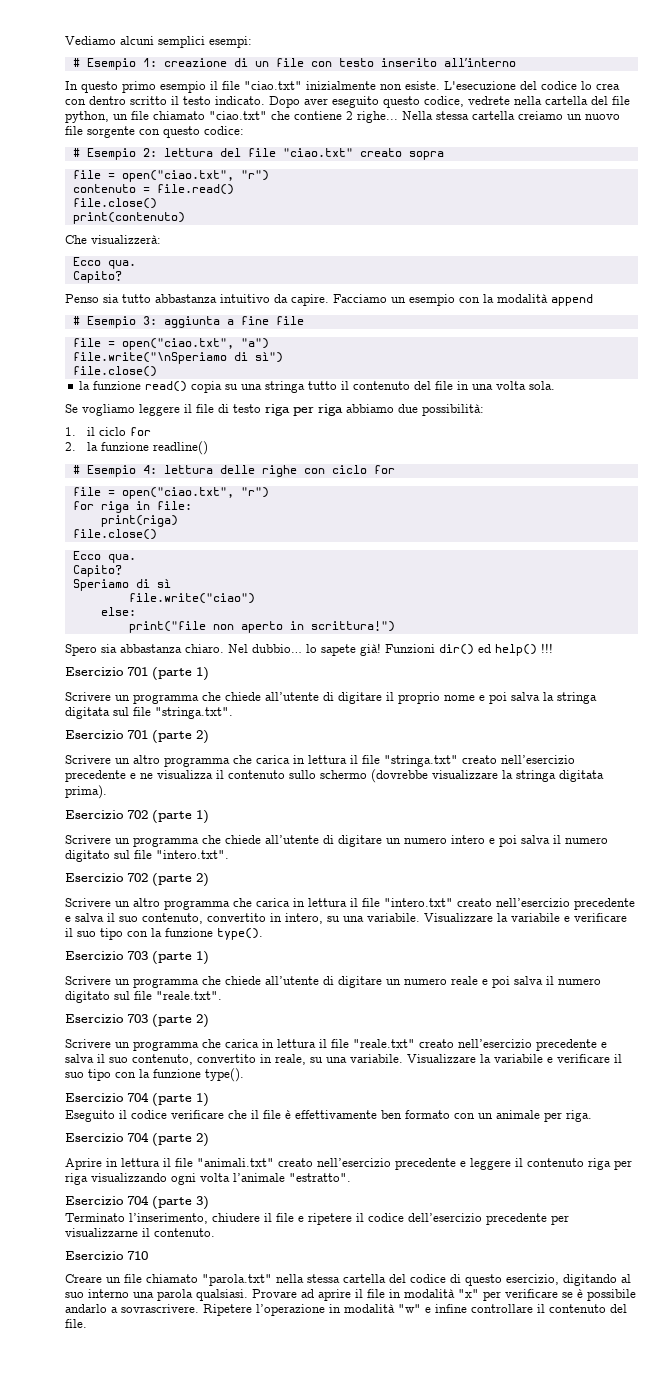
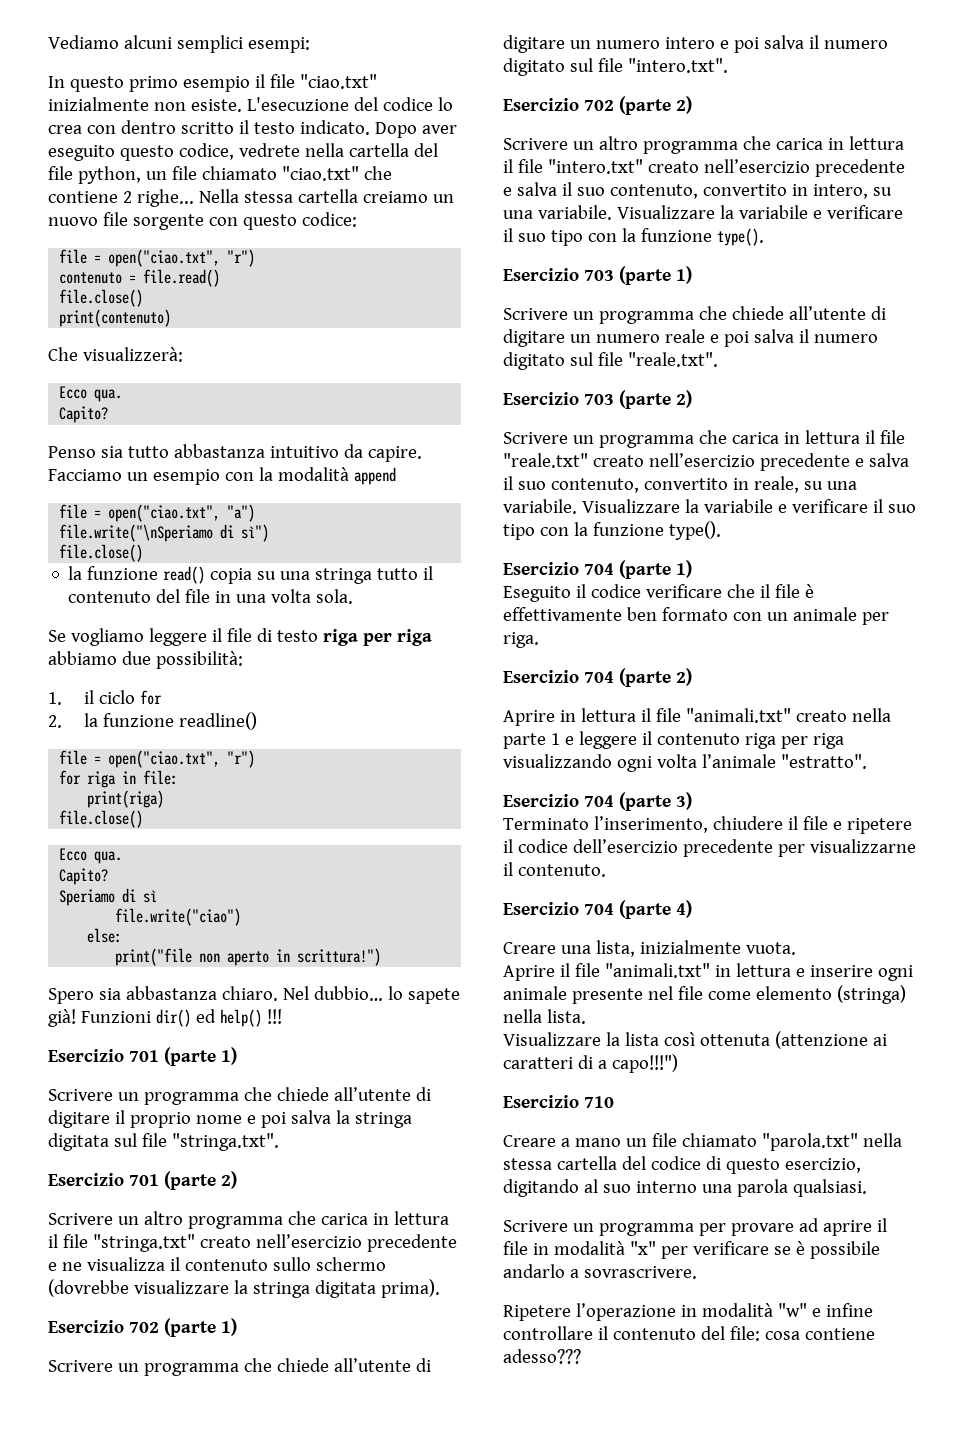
[72,58,516,70] // # Esempio 1: creazione di un file con testo inserito all’interno -> (310, 45) none
[72,148,444,160] // # Esempio 2: lettura del file "ciao.txt" creato sopra -> (357, 219) none
[72,316,304,328] // # Esempio 3: aggiunta a fine file -> (396, 476) none
[72,465,395,477] // # Esempio 4: lettura delle righe con ciclo for -> (258, 721) none
[317,1158,456,1170] nell’esercizio precedente -> [851,708,891,722] [503,733,560,749] nella parte 1
(215, 1232) none -> [503,900,692,919] [503,940,796,957] [503,963,913,981] [503,985,906,1004] [503,1009,586,1024] [503,1031,887,1049] [503,1054,678,1073] // Esercizio 704 (parte 4) // Creare una lista, inizialmente vuota. // Aprire il file "animali.txt" in lettura e inserire ogni animale presente nel file come elemento (stringa) nella lista. // Visualizzare la lista così ottenuta (attenzione ai caratteri di a capo!!!")
(102, 1278) none -> [560,1138,621,1147] a mano
[252,1289,297,1298] Provare -> [503,1220,794,1236] // Scrivere un programma per provare
(199, 1308) none -> (697, 1272) //
[65,1319,87,1328] file. -> [729,1326,875,1341] [503,1349,581,1364] file: cosa contiene adesso???

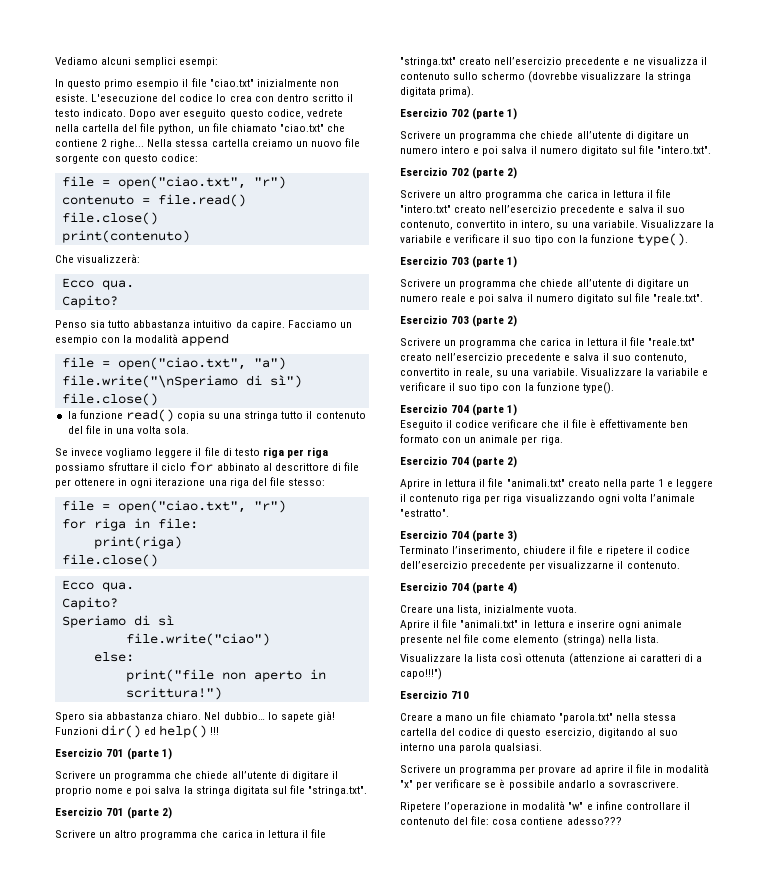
(66, 636) none -> [71,448,104,456] invece
[48,651,243,669] [48,692,62,705] abbiamo due possibilità: // 1. -> [55,462,150,473] possiamo sfruttare
[48,712,258,730] // 2. la funzione readline() -> [216,462,359,471] [55,477,325,488] abbinato al descrittore di file per ottenere in ogni iterazione una riga del file stesso:

